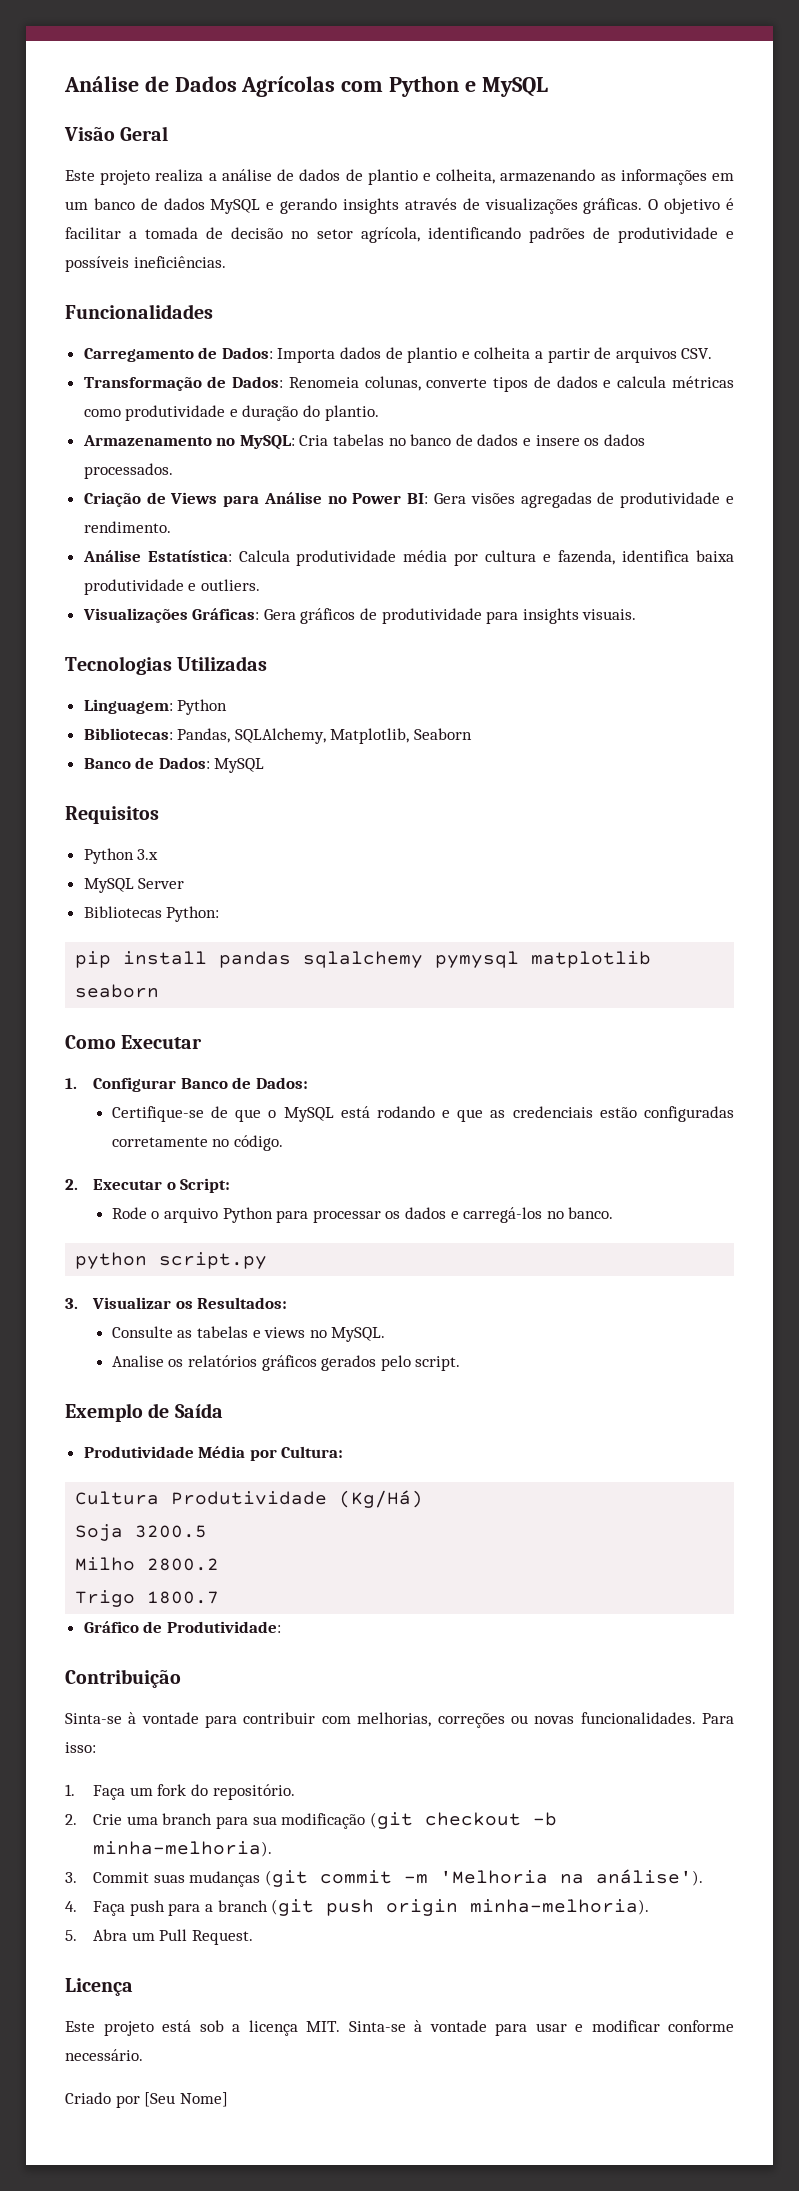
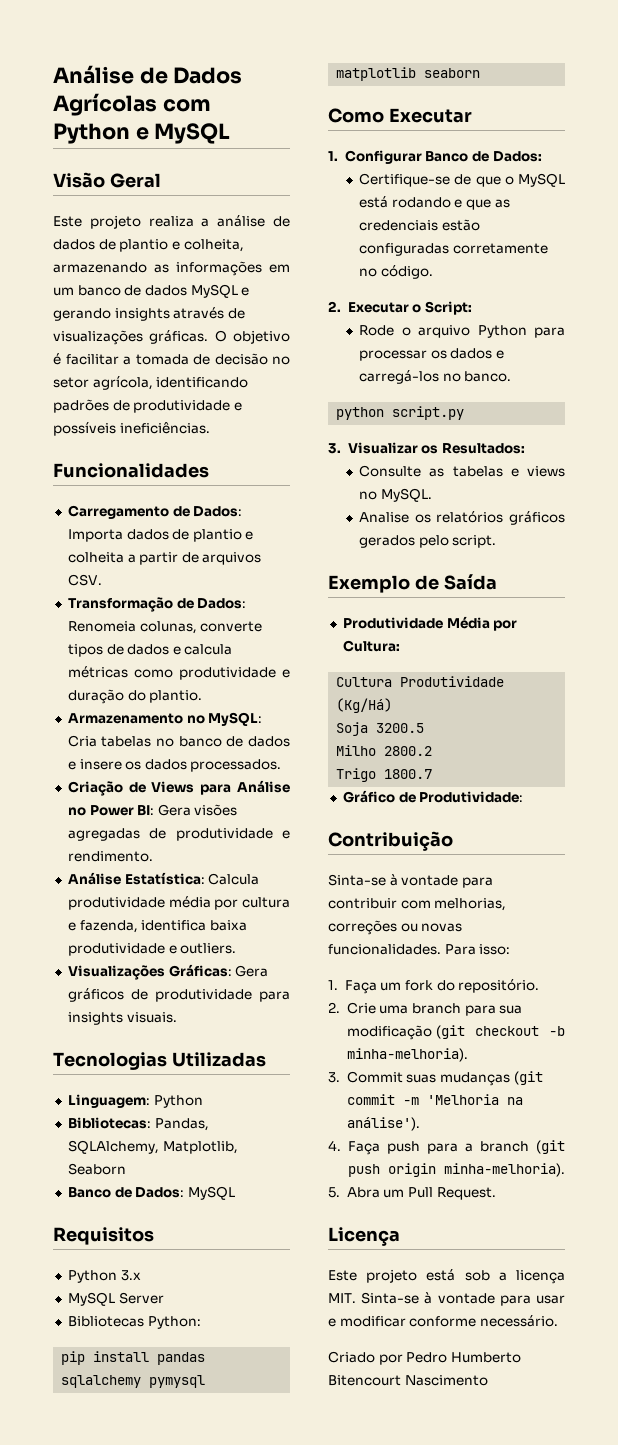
[144,2092,228,2107] [Seu Nome] -> [406,1352,521,1363] [328,1375,488,1386] Pedro Humberto Bitencourt Nascimento

